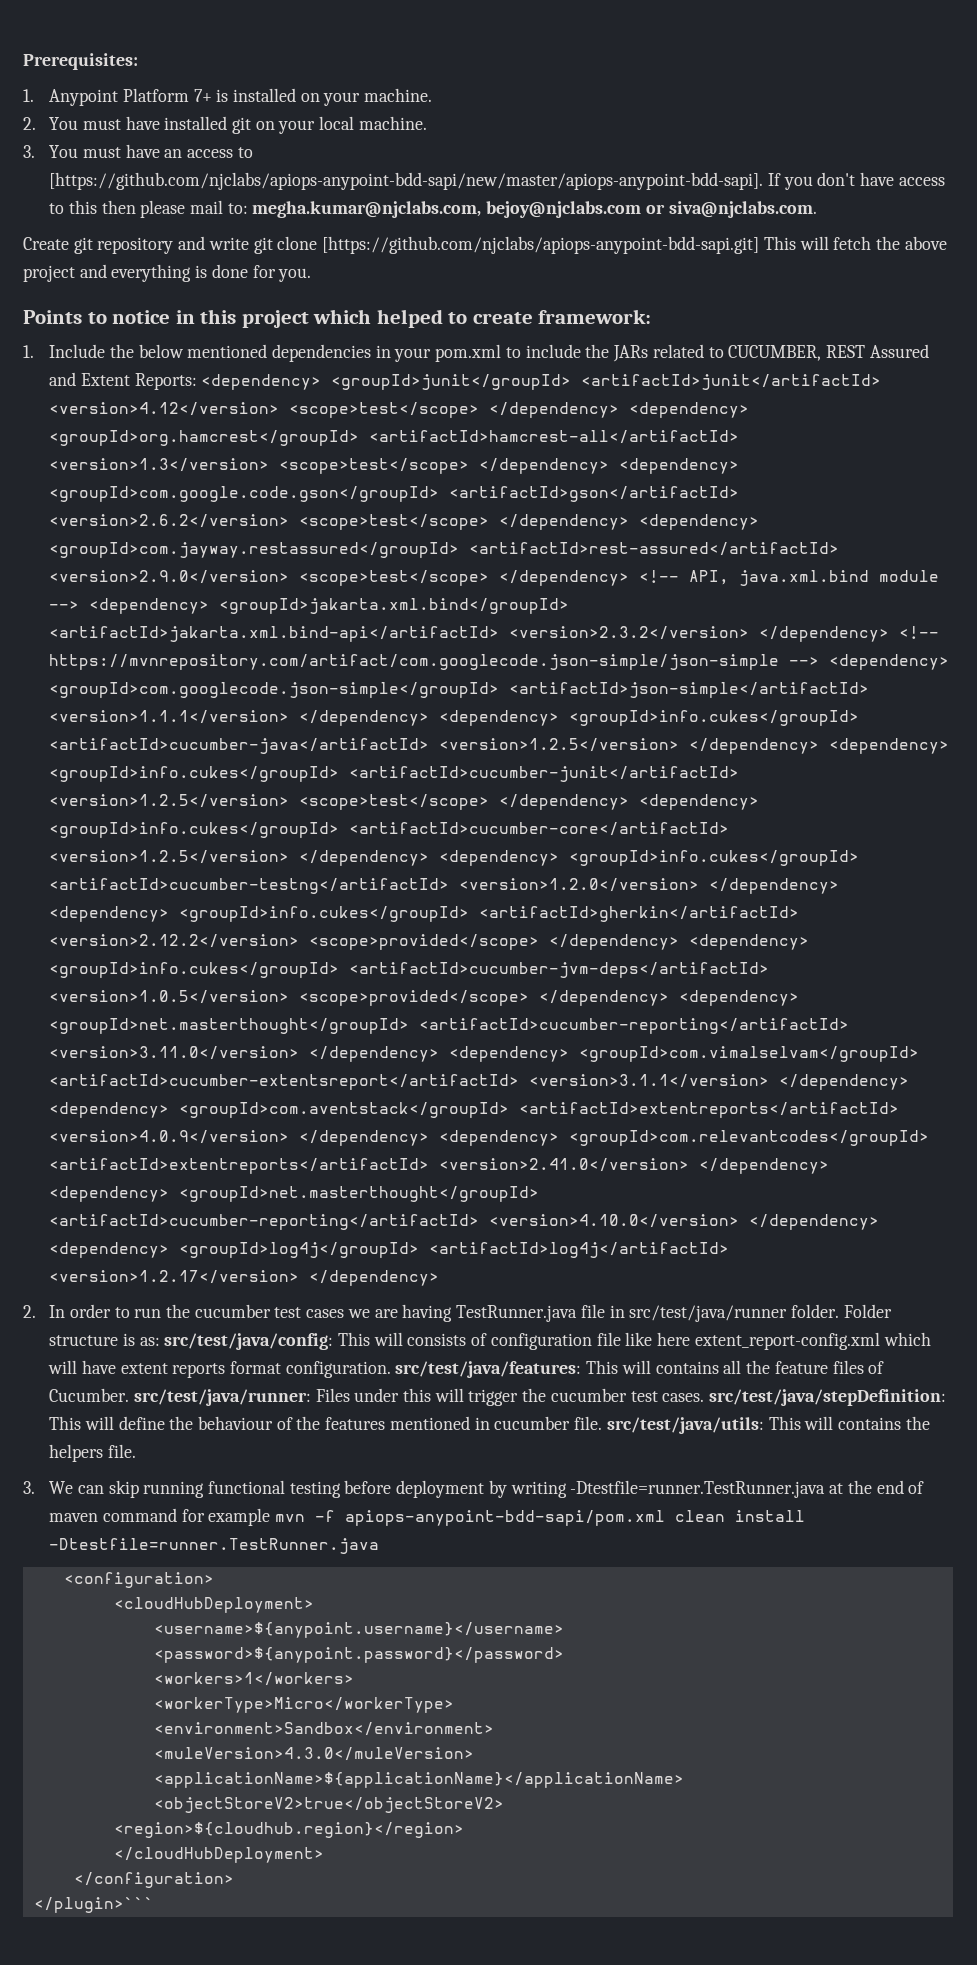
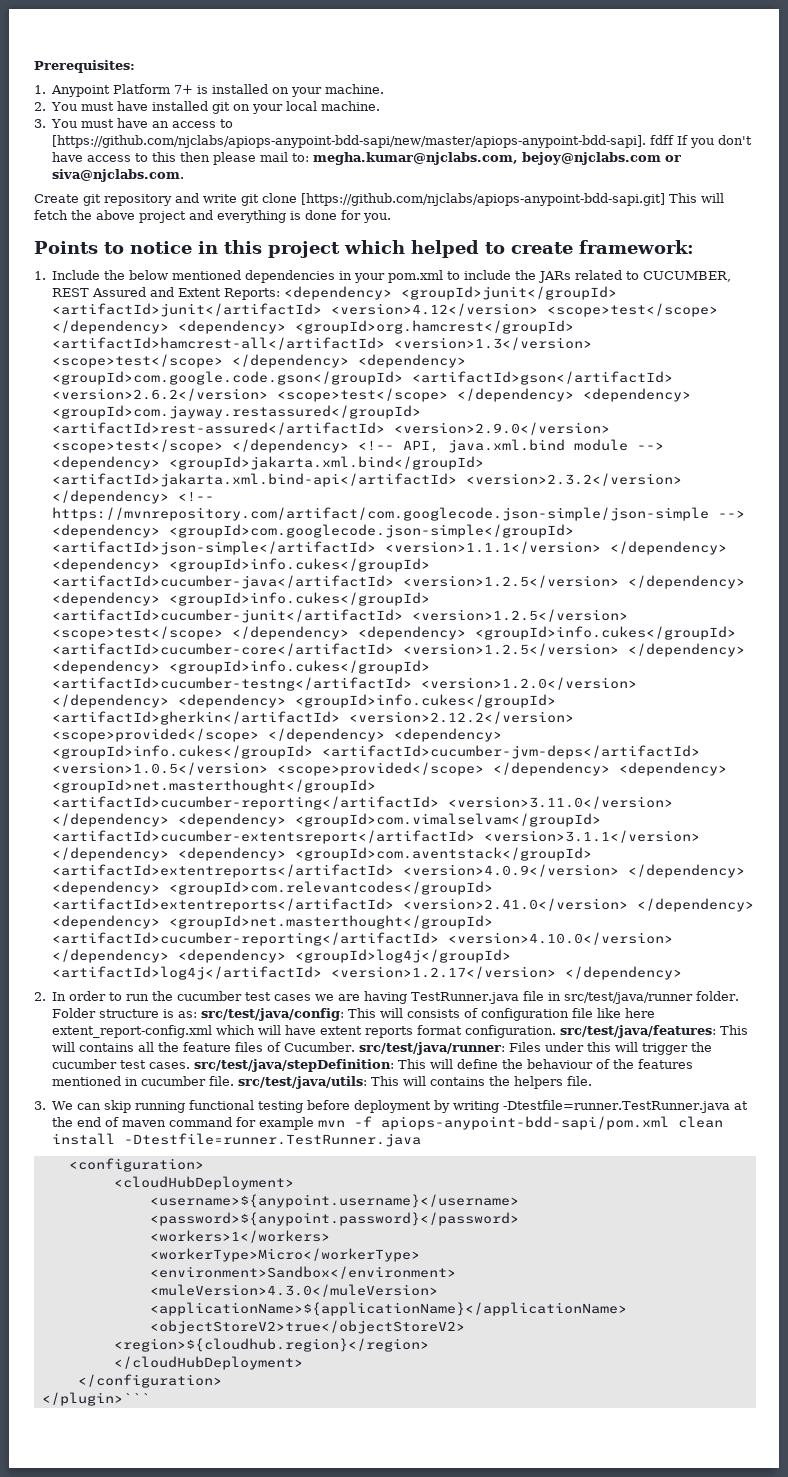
(764, 181) none -> [650,135,675,145] fdff

